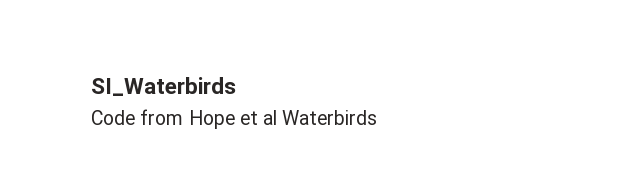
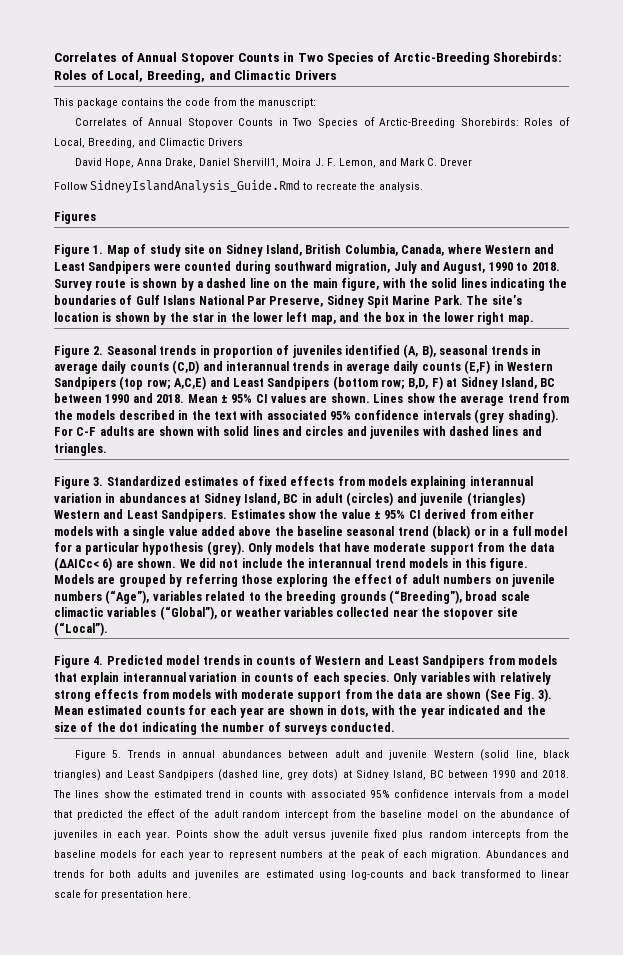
[91,77,236,96] [91,109,378,129] SI_Waterbirds // Code from Hope et al Waterbirds -> [54,52,563,65] [54,70,337,83] [53,97,316,108] [74,117,571,128] [54,138,244,148] [74,158,473,168] [54,180,423,193] [54,211,96,224] [54,244,555,257] [54,261,560,274] [54,278,568,291] [54,295,522,308] [54,312,534,325] [54,344,541,358] [54,360,553,374] [54,376,556,390] [54,393,569,406] [54,409,559,423] [54,426,542,439] [54,443,107,456] [54,476,533,489] [54,492,525,506] [54,509,534,522] [54,525,567,539] [54,541,554,555] [54,557,529,571] [54,574,555,587] [54,590,530,604] [54,606,518,620] [54,622,108,636] [54,655,557,668] [54,672,551,685] [54,688,553,702] [54,705,546,718] [54,722,396,735] [74,749,570,761] [54,769,569,781] [53,789,569,798] [54,809,570,820] [54,829,569,840] [54,849,569,860] [54,869,569,880] [54,889,192,900] Correlates of Annual Stopover Counts in Two Species of Arctic-Breeding Shorebirds: Roles of Local, Breeding, and Climactic Drivers // This package contains the code from the manuscript: // Correlates of Annual Stopover Counts in Two Species of Arctic-Breeding Shorebirds: Roles of Local, Breeding, and Climactic Drivers // David Hope, Anna Drake, Daniel Shervill1, Moira J. F. Lemon, and Mark C. Drever // Follow SidneyIslandAnalysis_Guide.Rmd to recreate the analysis. // Figures // Figure 1. Map of study site on Sidney Island, British Columbia, Canada, where Western and Least Sandpipers were counted during southward migration, July and August, 1990 to 2018. Survey route is shown by a dashed line on the main figure, with the solid lines indicating the boundaries of Gulf Islans National Par Preserve, Sidney Spit Marine Park. The site’s location is shown by the star in the lower left map, and the box in the lower right map. // Figure 2. Seasonal trends in proportion of juveniles identified (A, B), seasonal trends in average daily counts (C,D) and interannual trends in average daily counts (E,F) in Western Sandpipers (top row; A,C,E) and Least Sandpipers (bottom row; B,D, F) at Sidney Island, BC between 1990 and 2018. Mean ± 95% CI values are shown. Lines show the average trend from the models described in the text with associated 95% confidence intervals (grey shading). For C-F adults are shown with solid lines and circles and juveniles with dashed lines and triangles. // Figure 3. Standardized estimates of fixed effects from models explaining interannual variation in abundances at Sidney Island, BC in adult (circles) and juvenile (triangles) Western and Least Sandpipers. Estimates show the value ± 95% CI derived from either models with a single value added above the baseline seasonal trend (black) or in a full model for a particular hypothesis (grey). Only models that have moderate support from the data (∆AICc< 6) are shown. We did not include the interannual trend models in this figure. Models are grouped by referring those exploring the effect of adult numbers on juvenile numbers (“Age”), variables related to the breeding grounds (“Breeding”), broad scale climactic variables (“Global”), or weather variables collected near the stopover site (“Local”). // Figure 4. Predicted model trends in counts of Western and Least Sandpipers from models that explain interannual variation in counts of each species. Only variables with relatively strong effects from models with moderate support from the data are shown (See Fig. 3). Mean estimated counts for each year are shown in dots, with the year indicated and the size of the dot indicating the number of surveys conducted. // Figure 5. Trends in annual abundances between adult and juvenile Western (solid line, black triangles) and Least Sandpipers (dashed line, grey dots) at Sidney Island, BC between 1990 and 2018. The lines show the estimated trend in counts with associated 95% confidence intervals from a model that predicted the effect of the adult random intercept from the baseline model on the abundance of juveniles in each year. Points show the adult versus juvenile fixed plus random intercepts from the baseline models for each year to represent numbers at the peak of each migration. Abundances and trends for both adults and juveniles are estimated using log-counts and back transformed to linear scale for presentation here.

